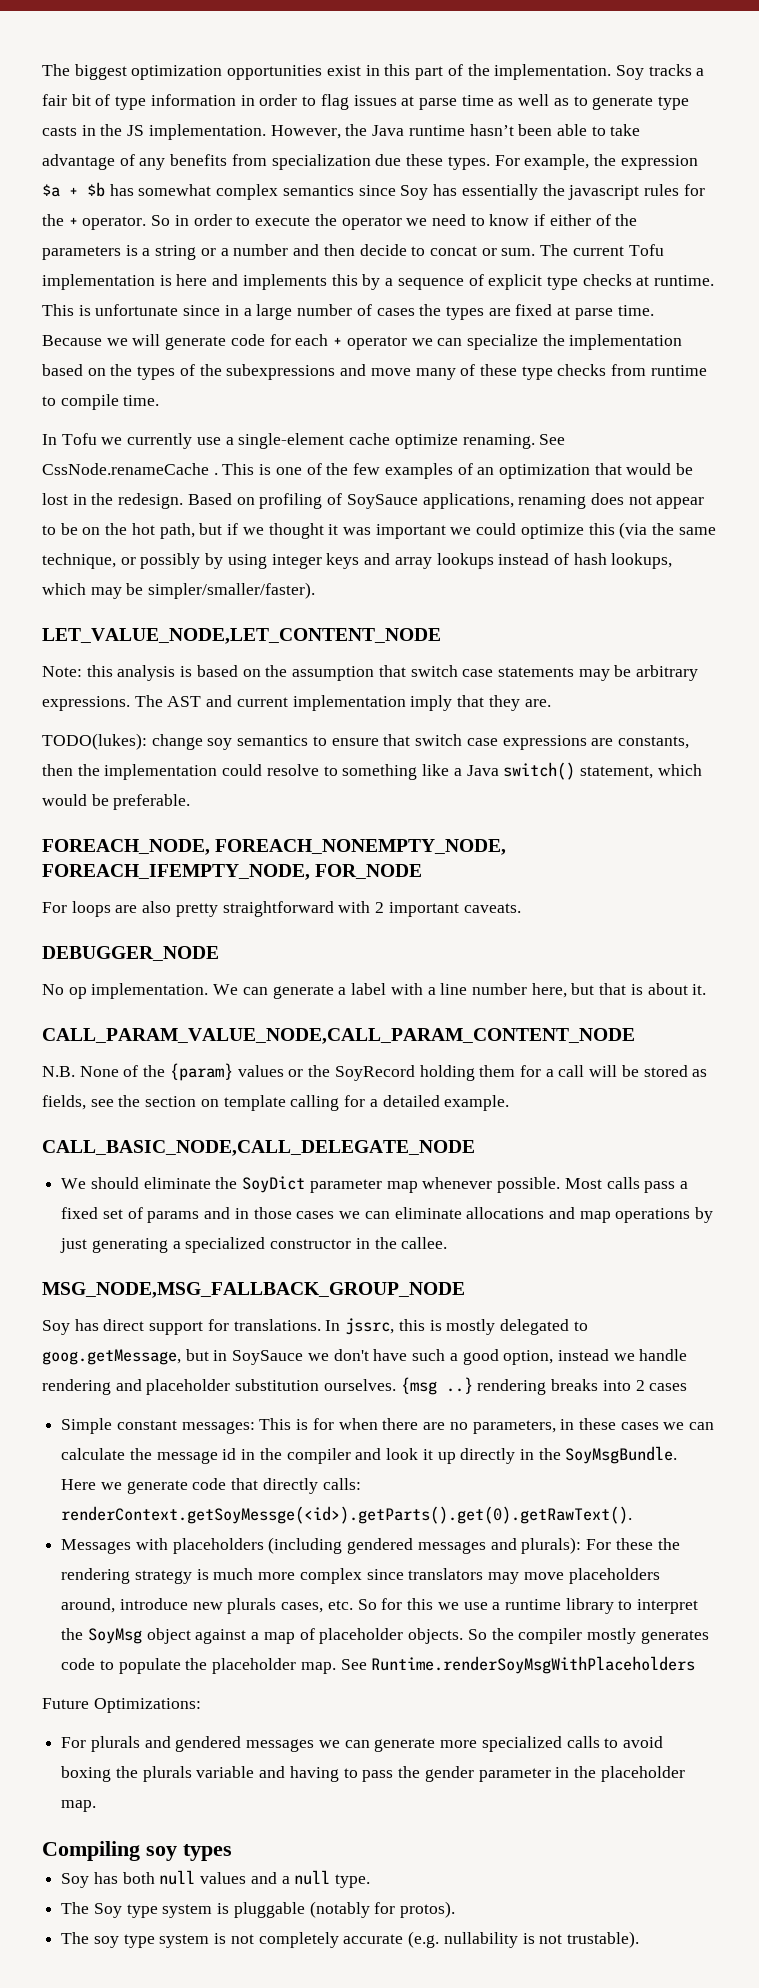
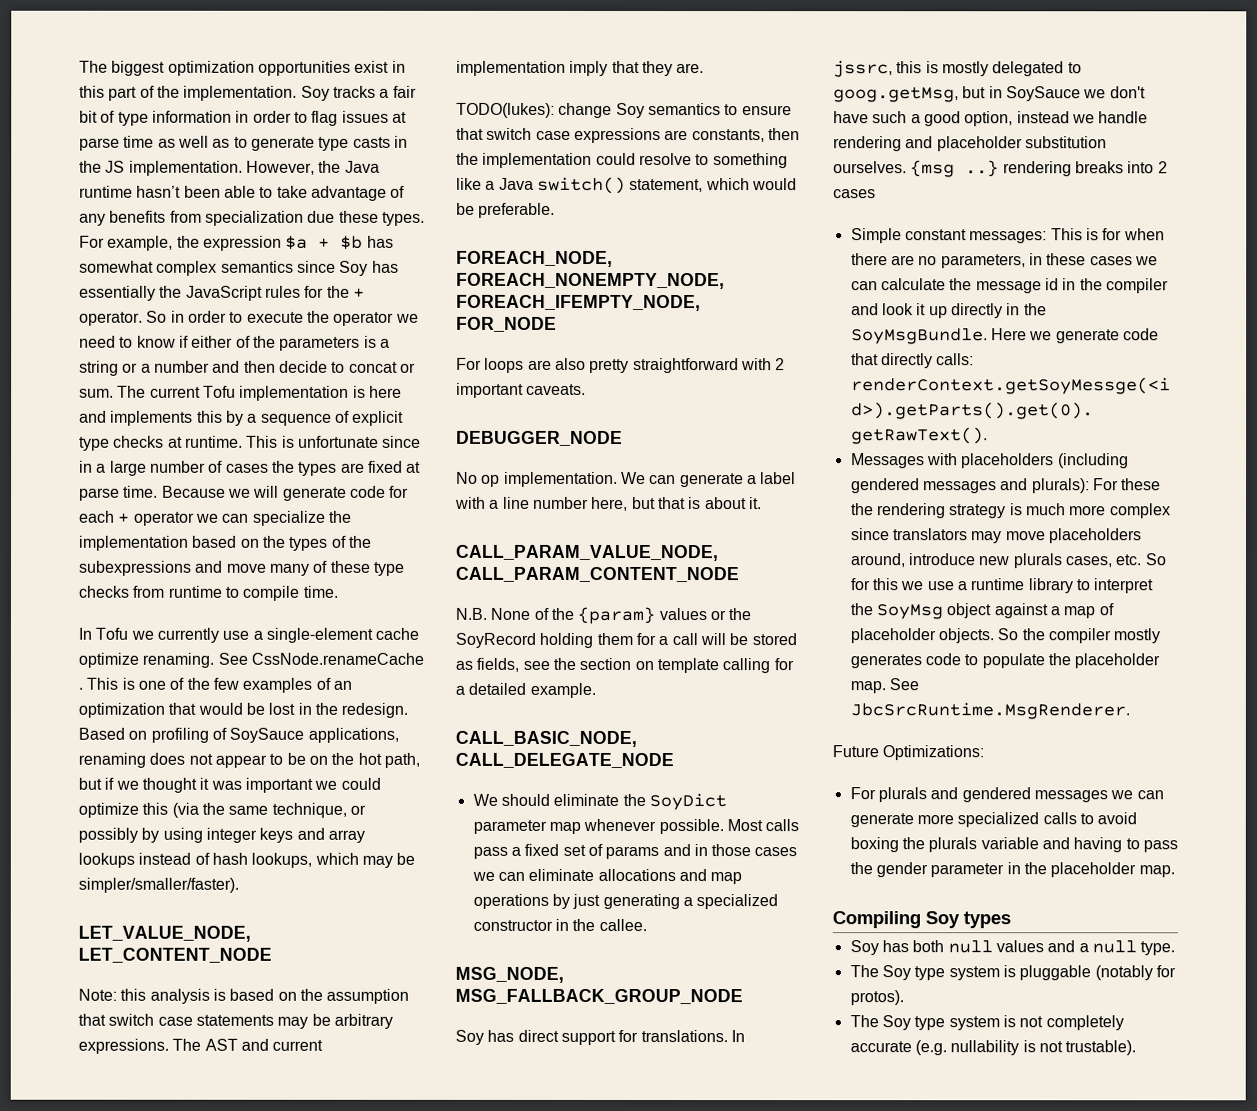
[568,185,640,200] javascript -> [185,285,263,301] JavaScript
[42,628,441,644] LET_VALUE_NODE,LET_CONTENT_NODE -> [78,925,251,942] [78,947,272,963] LET_VALUE_NODE, LET_CONTENT_NODE
[207,738,233,750] soy -> [615,102,645,119] Soy
[42,1028,635,1044] CALL_PARAM_VALUE_NODE,CALL_PARAM_CONTENT_NODE -> [455,544,719,562] [455,566,739,583] CALL_PARAM_VALUE_NODE, CALL_PARAM_CONTENT_NODE
[42,1140,475,1156] CALL_BASIC_NODE,CALL_DELEGATE_NODE -> [455,730,637,748] [455,752,674,769] CALL_BASIC_NODE, CALL_DELEGATE_NODE
[42,1282,465,1298] MSG_NODE,MSG_FALLBACK_GROUP_NODE -> [455,966,564,983] [455,988,743,1005] MSG_NODE, MSG_FALLBACK_GROUP_NODE
[42,1349,181,1365] goog.getMessage, -> [833,87,959,103] goog.getMsg,
[371,1656,696,1674] Runtime.renderSoyMsgWithPlaceholders -> [849,702,1130,720] JbcSrcRuntime.MsgRenderer.
[146,1846,177,1861] soy -> [925,911,960,929] Soy
[93,1936,119,1948] soy -> [881,1015,911,1031] Soy

